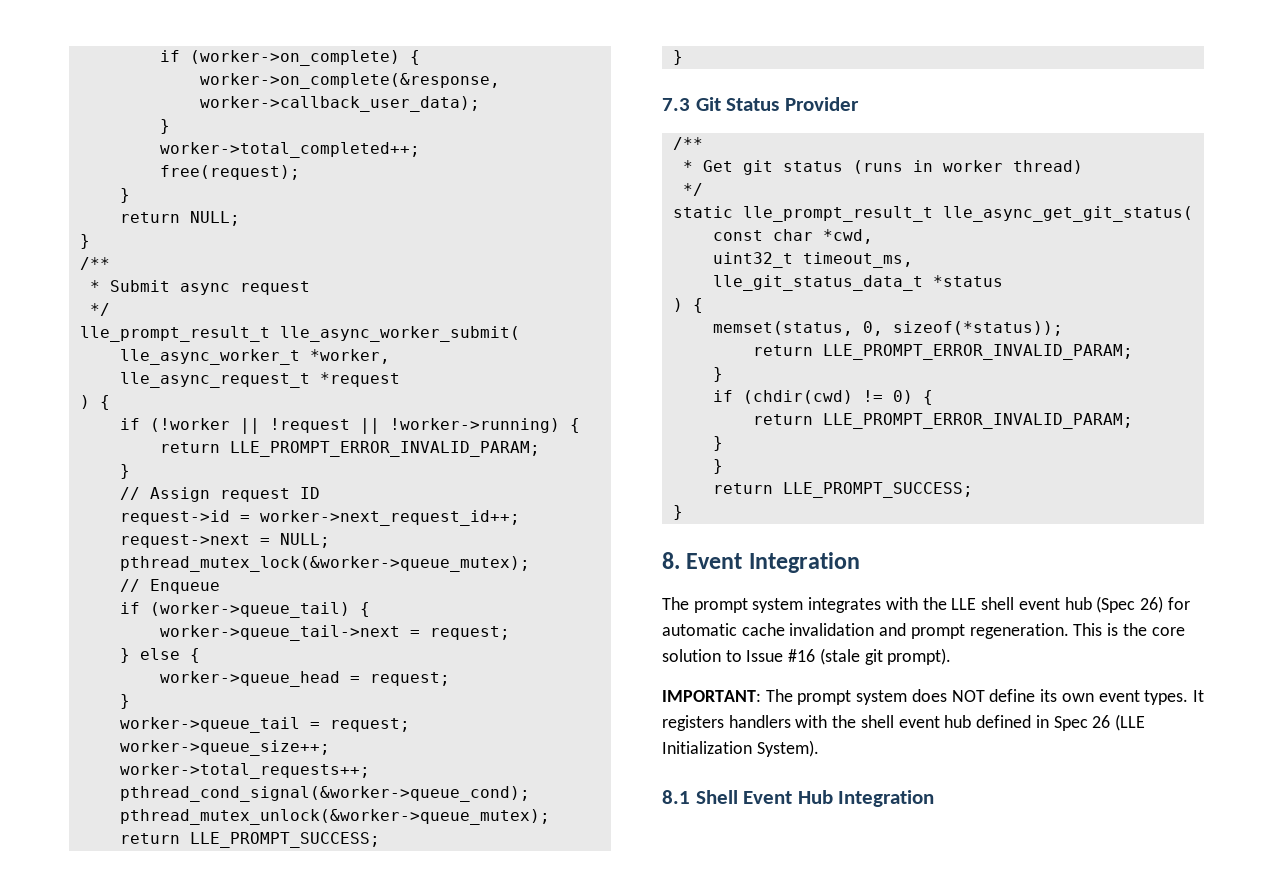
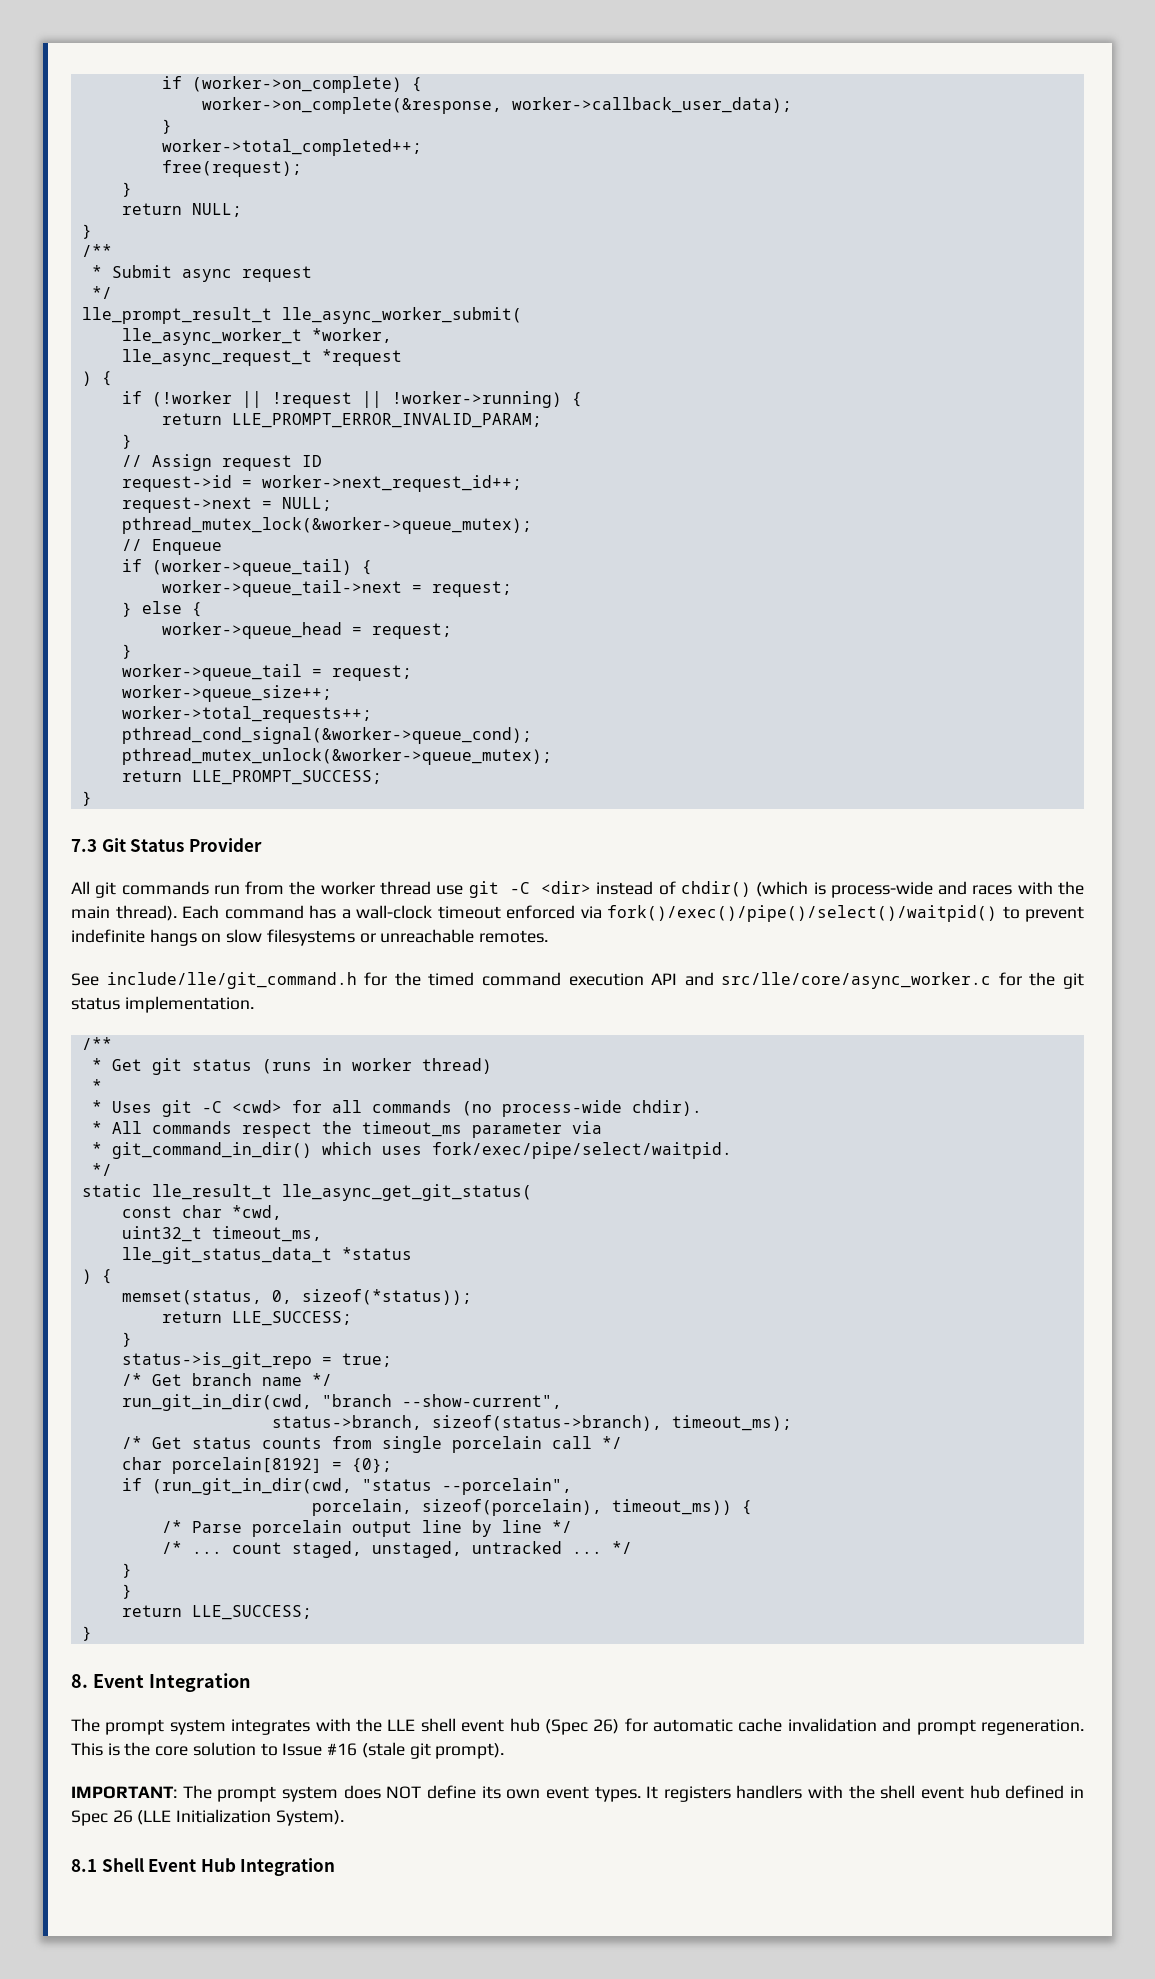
(859, 104) none -> [71,881,1085,898] [71,905,1084,922] [71,929,549,946] [71,972,1084,989] [71,996,254,1013] // All git commands run from the worker thread use git -C <dir> instead of chdir() (which is process-wide and races with the main thread). Each command has a wall-clock timeout enforced via fork()/exec()/pipe()/select()/waitpid() to prevent indefinite hangs on slow filesystems or unreachable remotes. // See include/lle/git_command.h for the timed command execution API and src/lle/core/async_worker.c for the git status implementation.
(1083, 167) none -> [91,1079,102,1092] [91,1100,702,1117] [91,1121,602,1138] [91,1142,732,1159] // * // * Uses git -C <cwd> for all commands (no process-wide chdir). // * All commands respect the timeout_ms parameter via // * git_command_in_dir() which uses fork/exec/pipe/select/waitpid.
[742,206,933,222] lle_prompt_result_t -> [151,1184,272,1200] lle_result_t
[822,344,1133,360] [712,367,723,382] [712,390,933,405] [752,413,1133,429] LLE_PROMPT_ERROR_INVALID_PARAM; // } // if (chdir(cwd) != 0) { // return LLE_PROMPT_ERROR_INVALID_PARAM; -> [231,1311,352,1326] [121,1332,132,1347] [121,1352,392,1369] [121,1373,332,1386] [121,1394,562,1411] [271,1415,792,1431] [121,1436,622,1453] [121,1457,392,1474] [121,1478,572,1495] [311,1499,752,1516] [161,1520,572,1537] [161,1541,632,1558] LLE_SUCCESS; // } // status->is_git_repo = true; // /* Get branch name */ // run_git_in_dir(cwd, "branch --show-current", // status->branch, sizeof(status->branch), timeout_ms); // /* Get status counts from single porcelain call */ // char porcelain[8192] = {0}; // if (run_git_in_dir(cwd, "status --porcelain", // porcelain, sizeof(porcelain), timeout_ms)) { // /* Parse porcelain output line by line */ // /* ... count staged, unstaged, untracked ... */
[782,482,973,498] LLE_PROMPT_SUCCESS; -> [191,1605,312,1620] LLE_SUCCESS;

